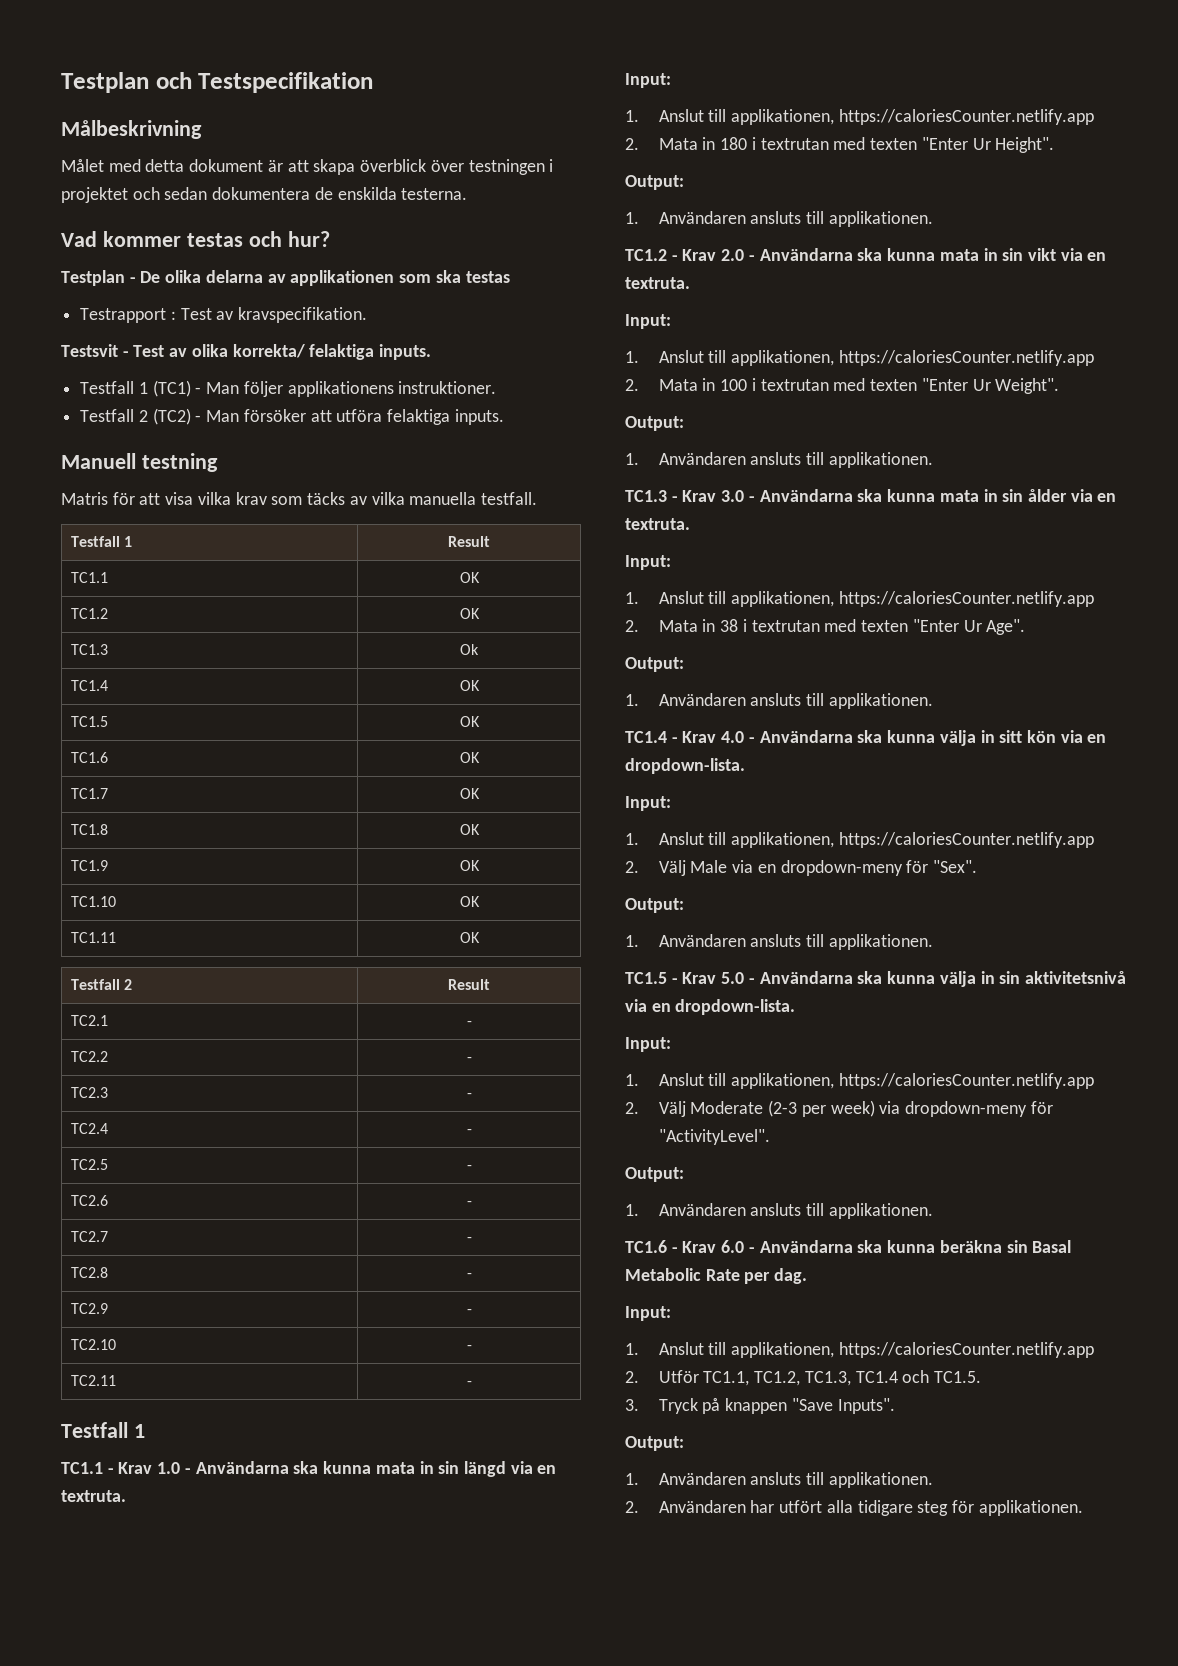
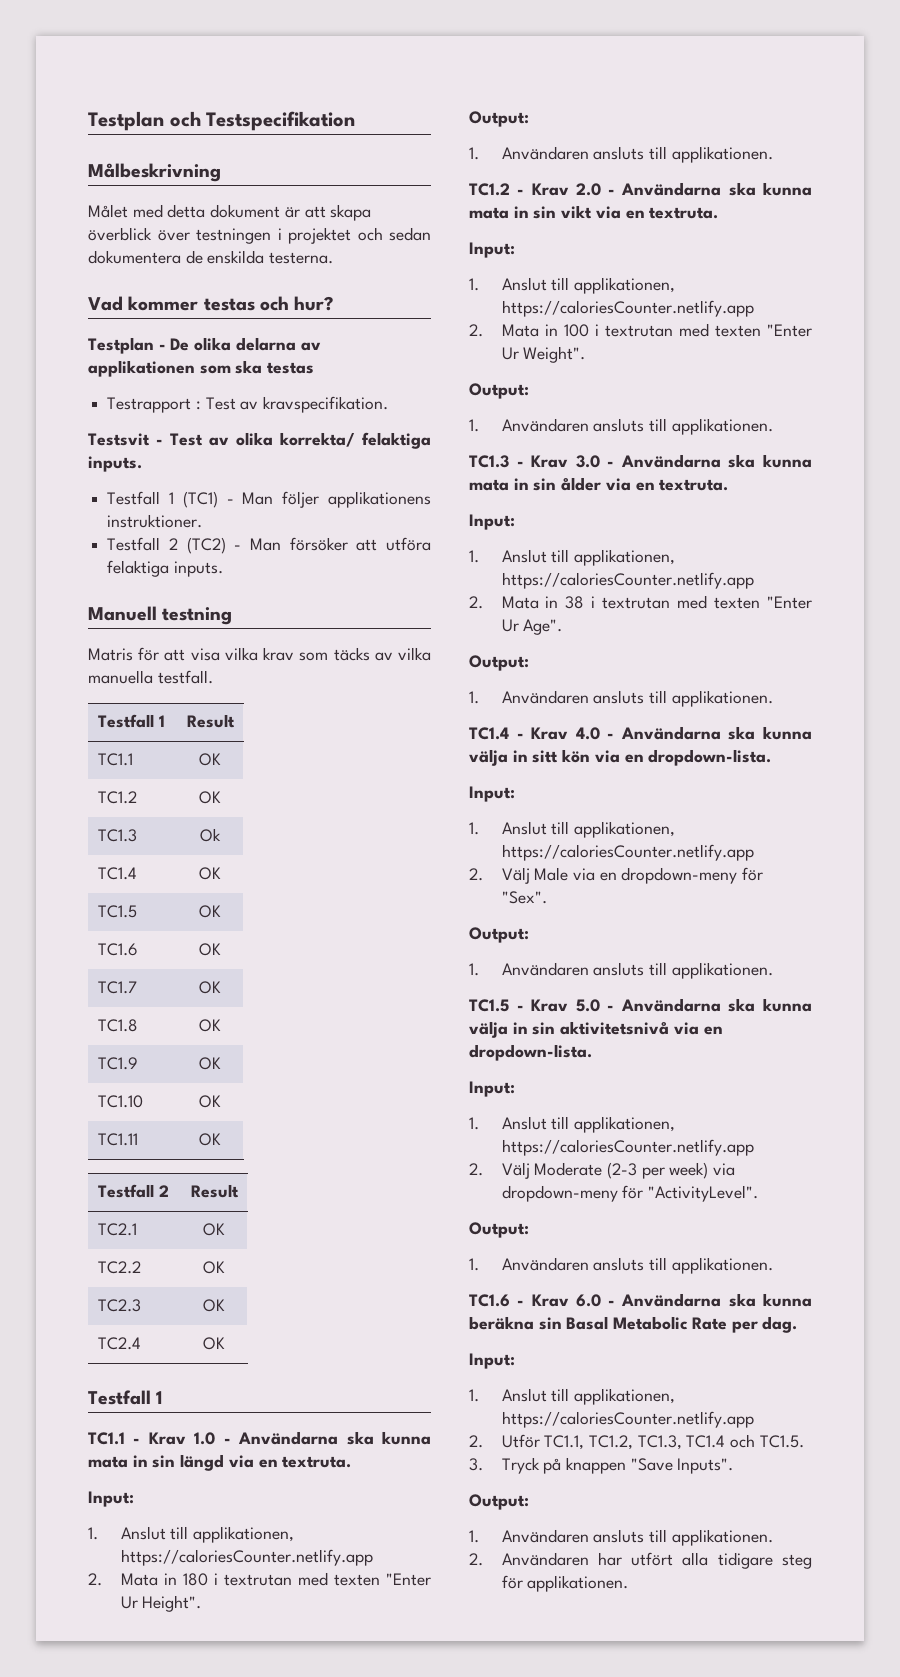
[466,1021,472,1026] - -> [203,1223,225,1236] OK
[466,1057,472,1062] - -> [203,1261,225,1274] OK
[466,1093,472,1098] - -> [203,1299,225,1312] OK
[466,1129,472,1134] [70,1159,108,1170] [466,1165,472,1170] [70,1195,108,1206] [466,1201,472,1206] [70,1231,108,1242] [466,1237,472,1242] [70,1267,108,1278] [466,1273,472,1278] [70,1303,108,1314] [466,1309,472,1314] [70,1339,116,1350] [466,1345,472,1350] [70,1375,116,1386] [466,1381,472,1386] - // TC2.5 | - // TC2.6 | - // TC2.7 | - // TC2.8 | - // TC2.9 | - // TC2.10 | - // TC2.11 | - -> [203,1337,225,1350] OK

